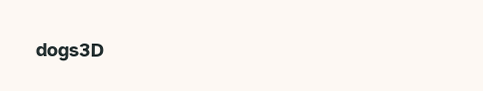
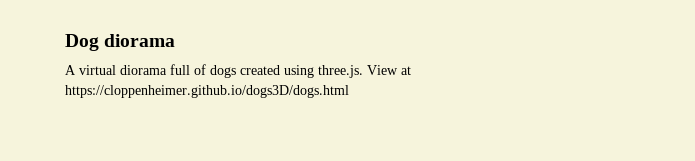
[35,43,105,62] dogs3D -> [65,34,176,51] [65,64,411,78] [65,85,349,98] Dog diorama // A virtual diorama full of dogs created using three.js. View at https://cloppenheimer.github.io/dogs3D/dogs.html

